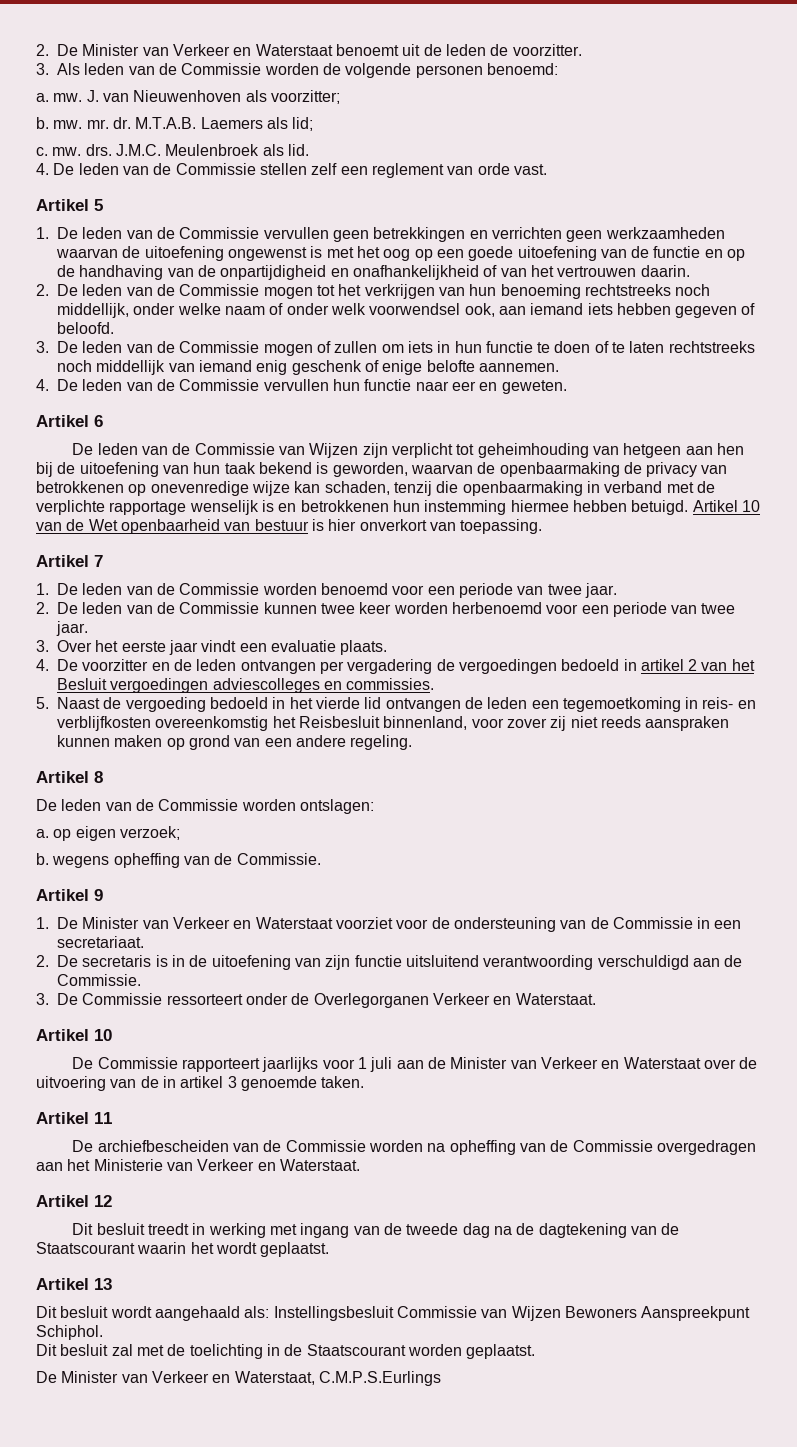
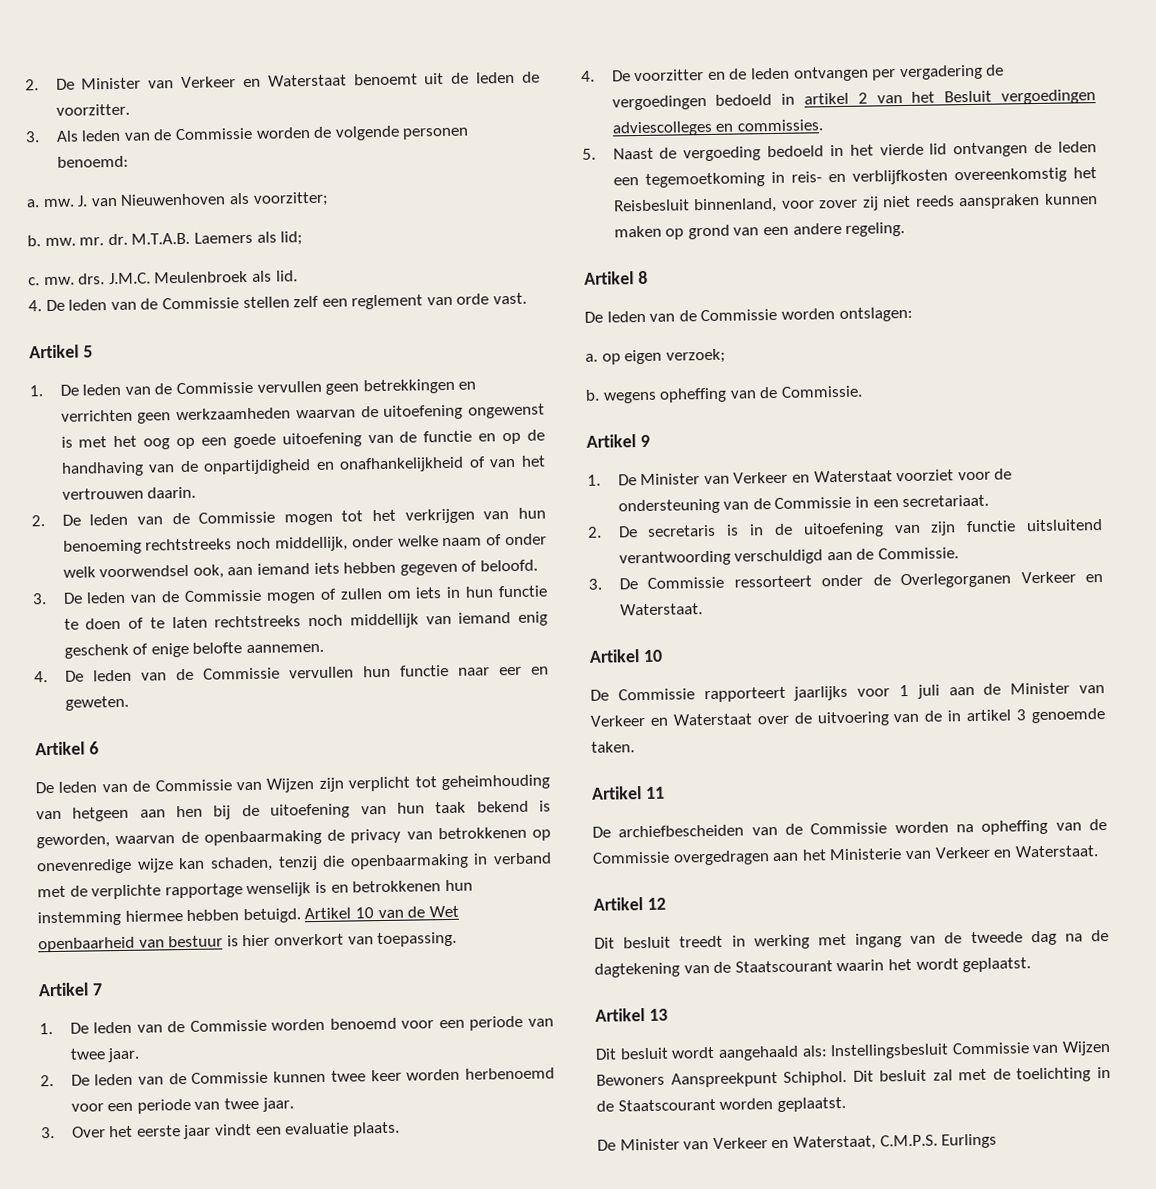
(103, 1332) // -> (848, 1078) none
[318,1371,441,1386] C.M.P.S.Eurlings -> [879,1133,998,1149] C.M.P.S. Eurlings

